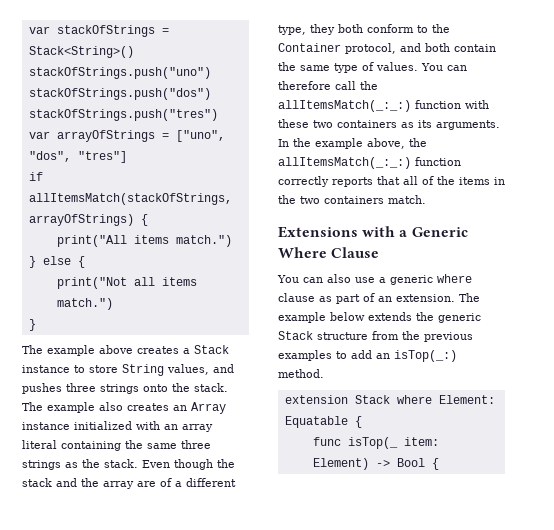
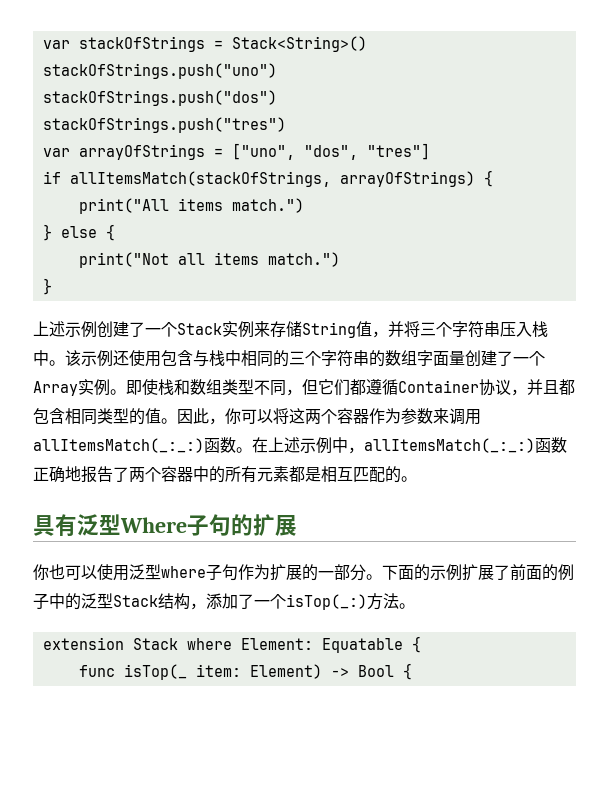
[22,345,229,356] [22,364,234,376] [22,383,228,394] [22,402,226,414] [22,421,213,432] [22,440,211,451] [22,459,235,470] [22,478,236,489] [278,24,450,35] [278,43,496,54] [278,62,467,73] [278,81,378,90] [278,100,489,112] [278,119,500,130] [278,138,427,149] [278,157,461,169] [278,176,505,187] [278,195,426,204] [278,226,468,238] [278,247,380,258] [277,274,472,285] [278,293,480,304] [278,312,481,323] [278,331,473,342] [278,350,457,362] [278,369,324,378] The example above creates a Stack instance to store String values, and pushes three strings onto the stack. The example also creates an Array instance initialized with an array literal containing the same three strings as the stack. Even though the stack and the array are of a different type, they both conform to the Container protocol, and both contain the same type of values. You can therefore call the allItemsMatch(_:_:) function with these two containers as its arguments. In the example above, the allItemsMatch(_:_:) function correctly reports that all of the items in the two containers match. // Extensions with a Generic Where Clause // You can also use a generic where clause as part of an extension. The example below extends the generic Stack structure from the previous examples to add an isTop(_:) method. -> [33,321,548,338] [33,350,545,367] [33,379,575,396] [33,408,481,425] [33,437,567,454] [33,466,417,483] [33,514,297,536] [33,564,574,581] [33,593,415,610] 上述示例创建了一个Stack实例来存储String值，并将三个字符串压入栈中。该示例还使用包含与栈中相同的三个字符串的数组字面量创建了一个Array实例。即使栈和数组类型不同，但它们都遵循Container协议，并且都包含相同类型的值。因此，你可以将这两个容器作为参数来调用allItemsMatch(_:_:)函数。在上述示例中，allItemsMatch(_:_:)函数正确地报告了两个容器中的所有元素都是相互匹配的。 // 具有泛型Where子句的扩展 // 你也可以使用泛型where子句作为扩展的一部分。下面的示例扩展了前面的例子中的泛型Stack结构，添加了一个isTop(_:)方法。

